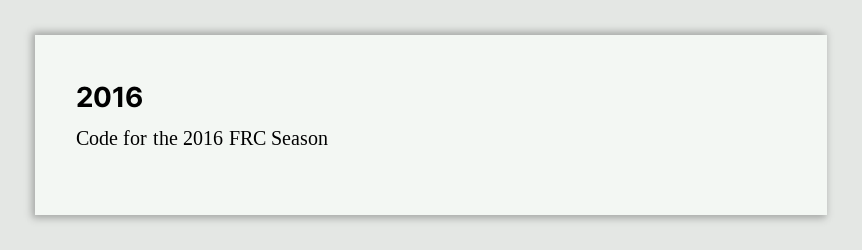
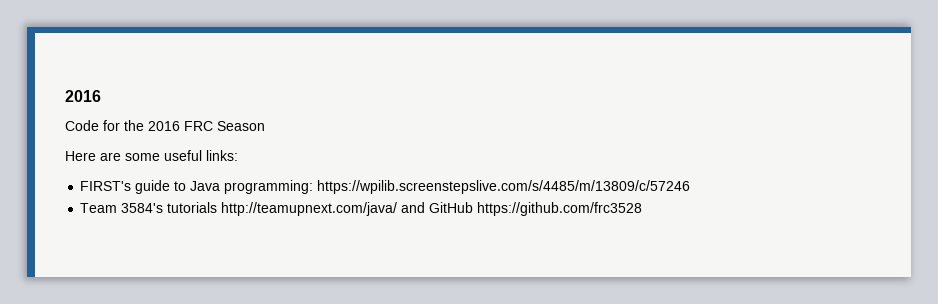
(328, 138) none -> [65,150,238,161] [80,180,691,194] [80,202,643,216] // Here are some useful links: // FIRST's guide to Java programming: https://wpilib.screenstepslive.com/s/4485/m/13809/c/57246 // Team 3584's tutorials http://teamupnext.com/java/ and GitHub https://github.com/frc3528

